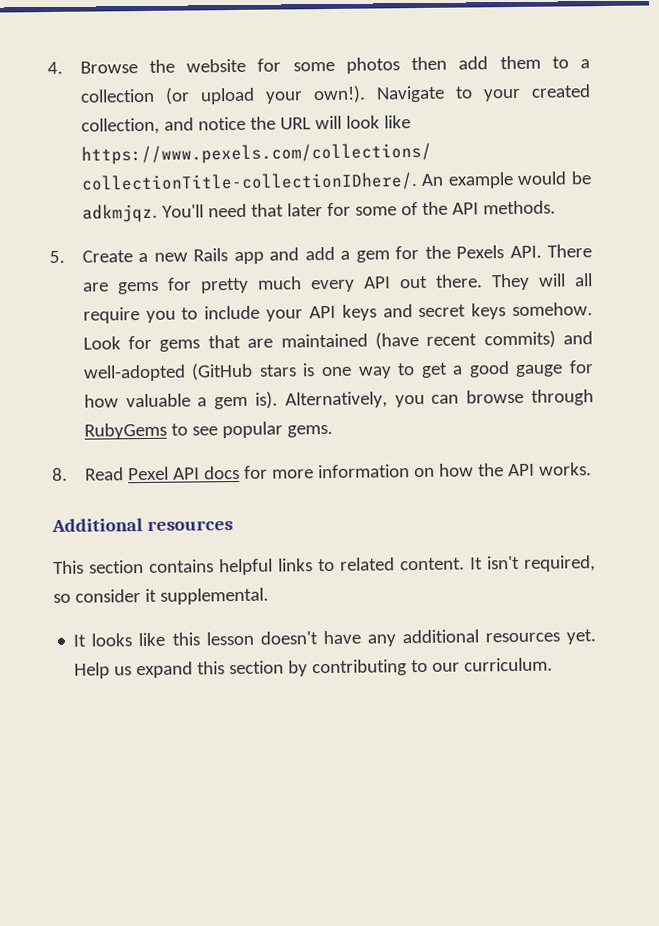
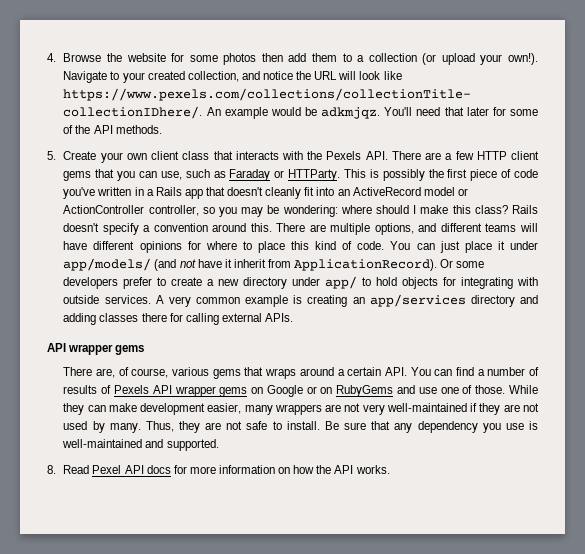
[138,246,420,265] a new Rails app and add a gem for -> [100,151,303,163] your own client class that interacts with
[117,273,593,295] [82,302,594,324] [82,330,593,352] [82,360,594,382] [83,389,595,410] [83,421,333,440] gems for pretty much every API out there. They will all require you to include your API keys and secret keys somehow. Look for gems that are maintained (have recent commits) and well-adopted (GitHub stars is one way to get a good gauge for how valuable a gem is). Alternatively, you can browse through RubyGems to see popular gems. -> [445,151,539,160] [63,169,539,181] [63,187,468,199] [63,205,538,217] [63,223,538,235] [63,241,538,253] [63,258,485,271] [63,276,538,289] [63,294,538,307] [63,313,294,325] [47,343,145,355] [63,367,539,379] [63,385,538,397] [63,403,539,415] [63,421,538,433] [62,439,219,451] a few HTTP client gems that you can use, such as Faraday or HTTParty. This is possibly the first piece of code you've written in a Rails app that doesn't cleanly fit into an ActiveRecord model or ActionController controller, so you may be wondering: where should I make this class? Rails doesn't specify a convention around this. There are multiple options, and different teams will have different opinions for where to place this kind of code. You can just place it under app/models/ (and not have it inherit from ApplicationRecord). Or some developers prefer to create a new directory under app/ to hold objects for integrating with outside services. A very common example is creating an app/services directory and adding classes there for calling external APIs. // API wrapper gems // There are, of course, various gems that wraps around a certain API. You can find a number of results of Pexels API wrapper gems on Google or on RubyGems and use one of those. While they can make development easier, many wrappers are not very well-maintained if they are not used by many. Thus, they are not safe to install. Be sure that any dependency you use is well-maintained and supported.
[51,518,234,533] [53,555,596,576] [53,587,269,605] [73,629,596,647] [74,657,554,679] // Additional resources // This section contains helpful links to related content. It isn't required, so consider it supplemental. // It looks like this lesson doesn't have any additional resources yet. Help us expand this section by contributing to our curriculum. -> (390, 469) none

